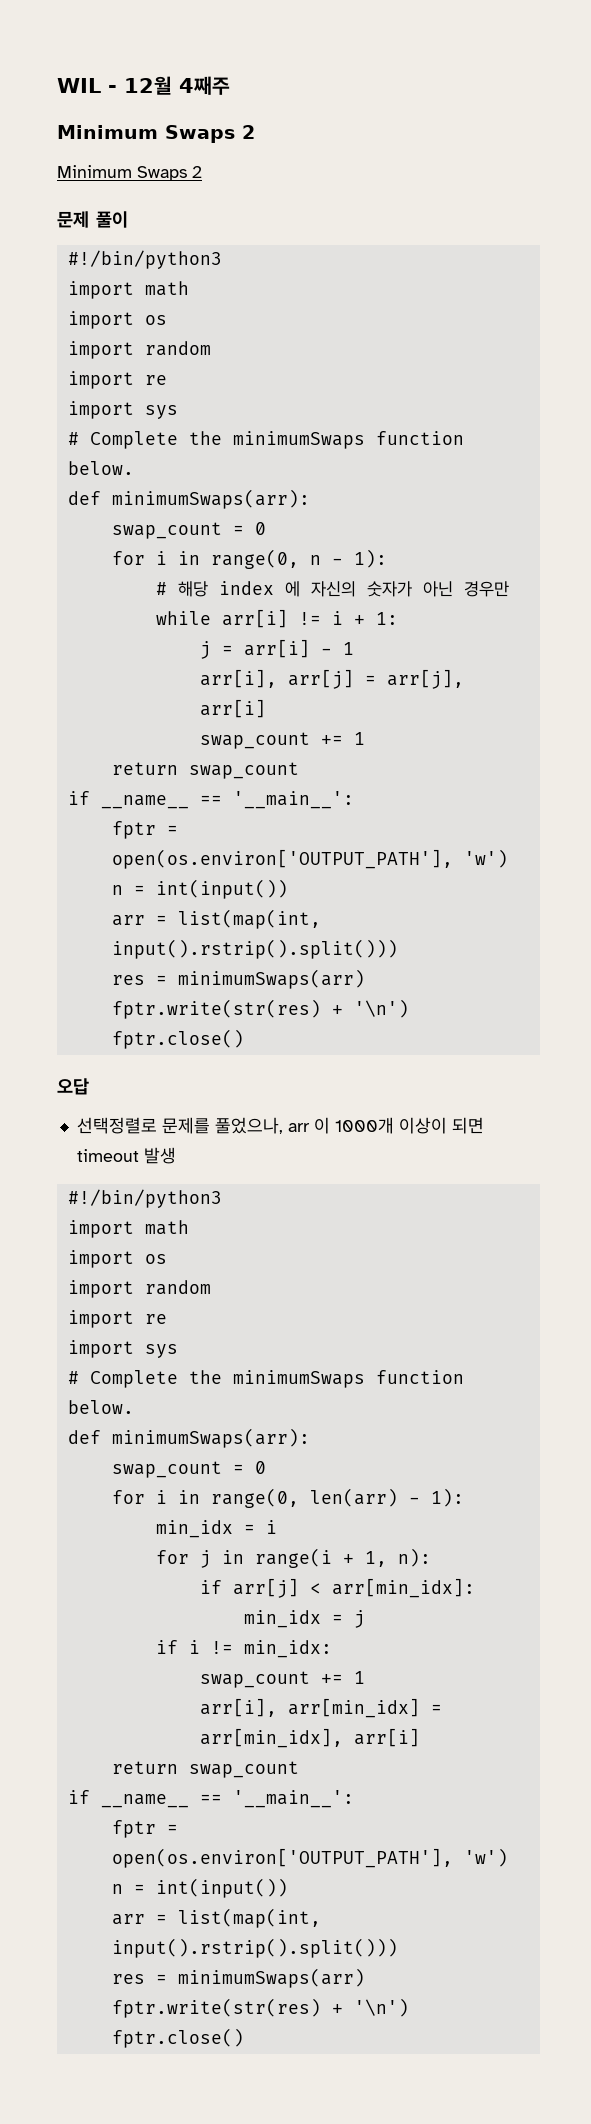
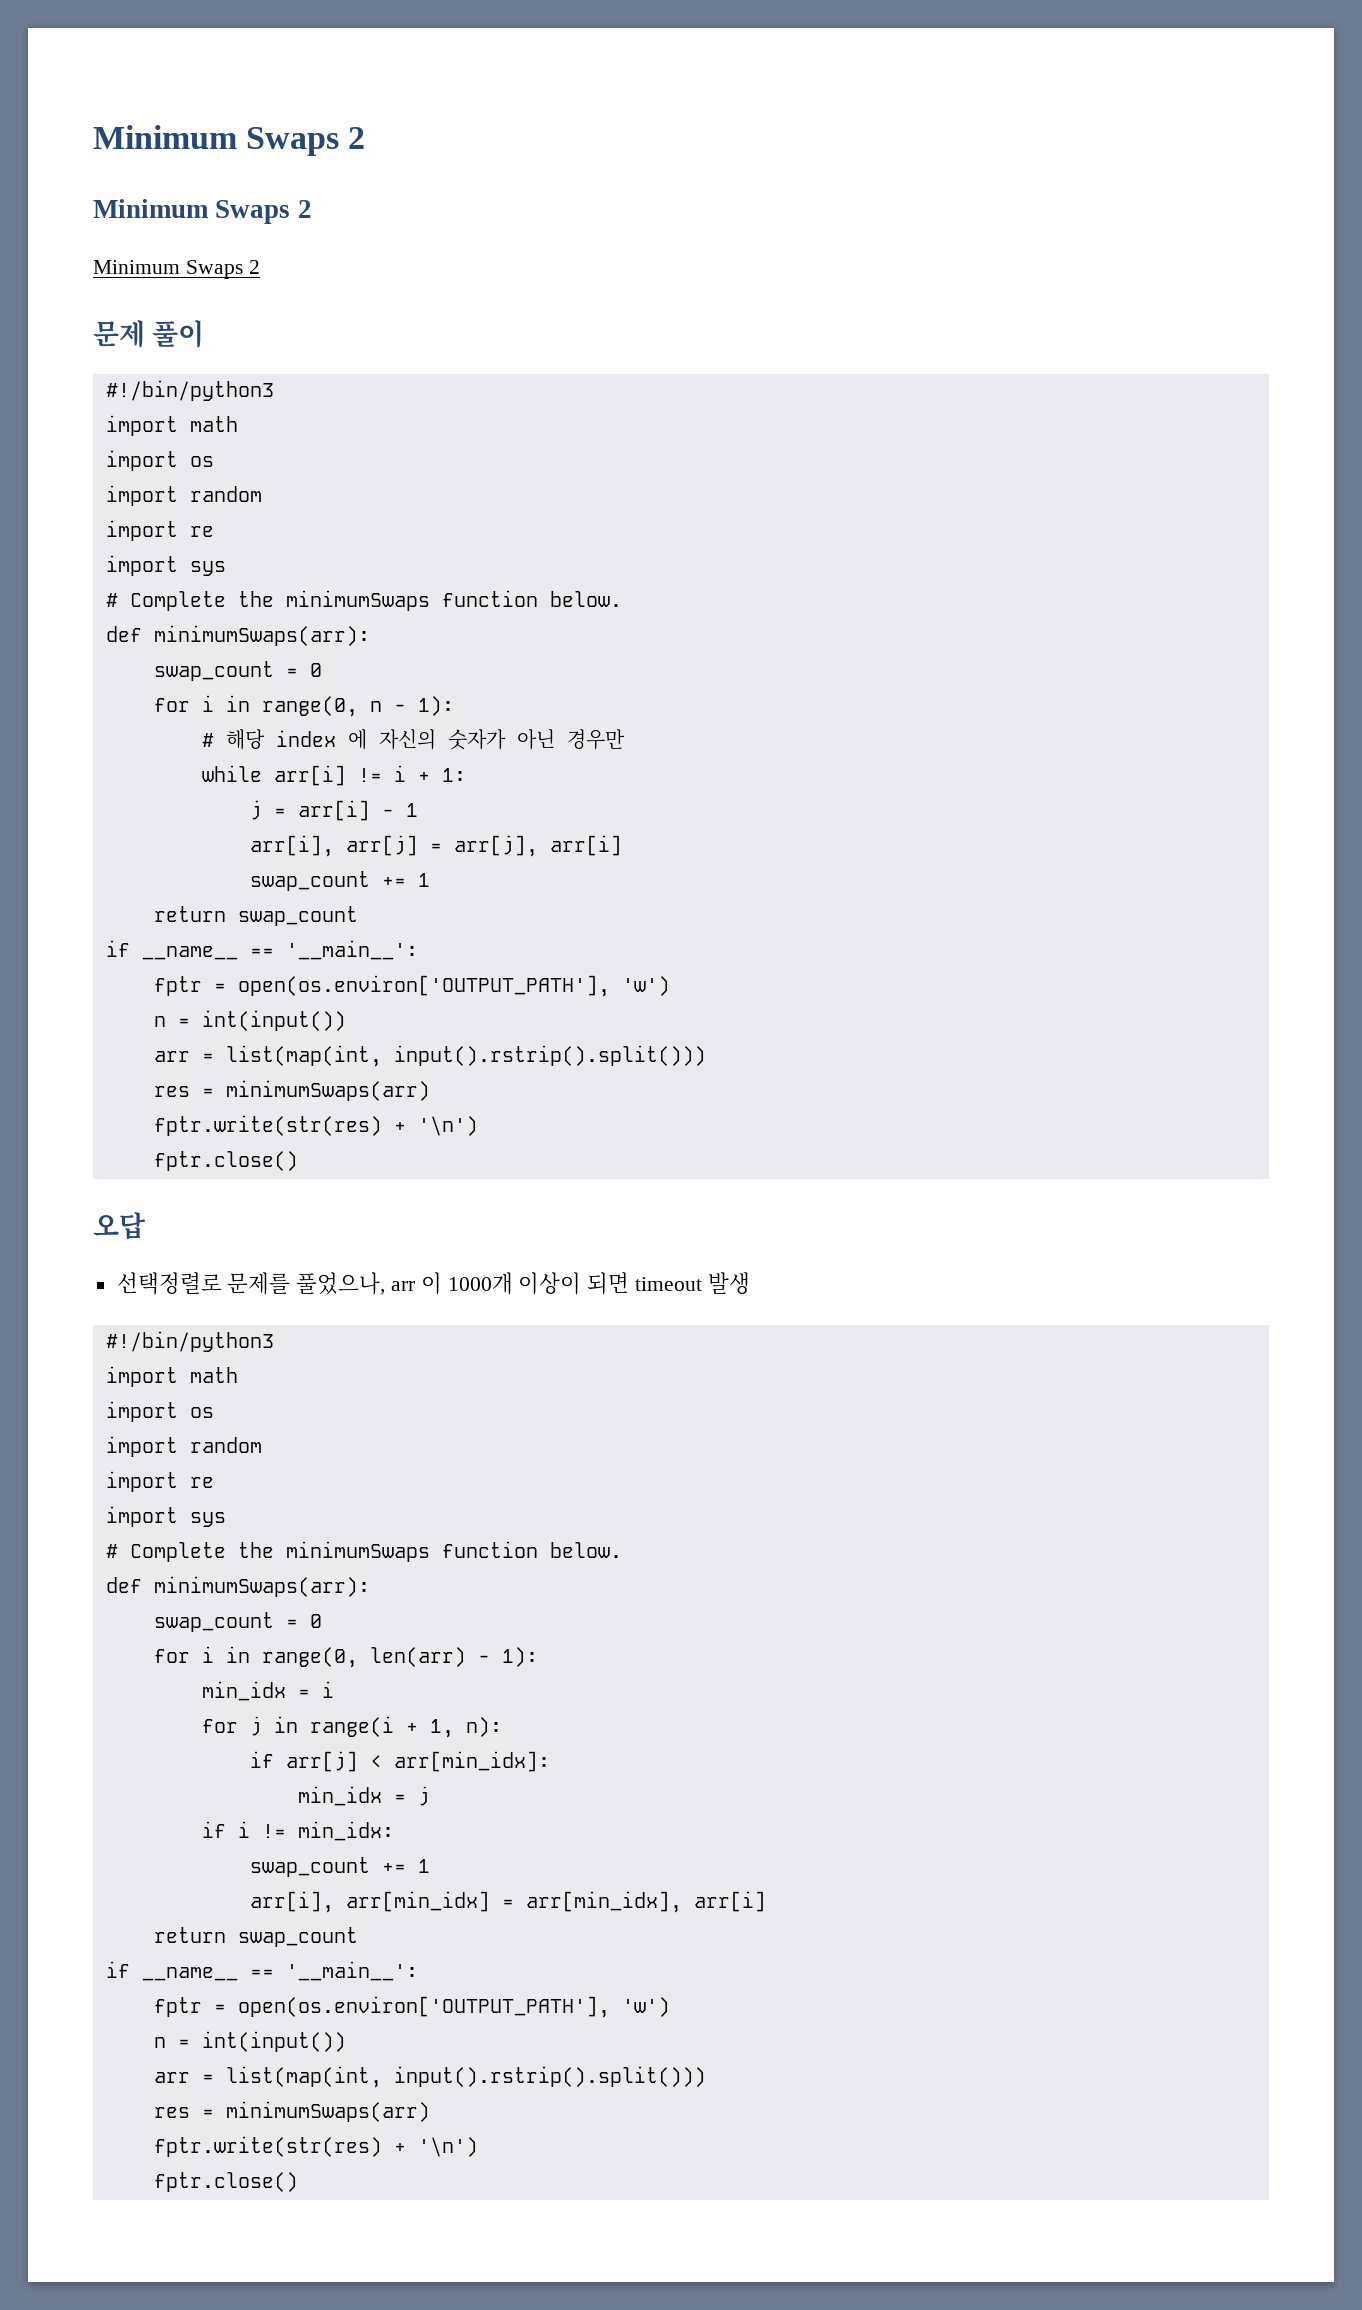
[57,76,230,95] WIL - 12월 4째주 -> [93,125,366,156] Minimum Swaps 2

